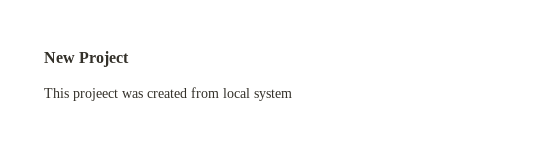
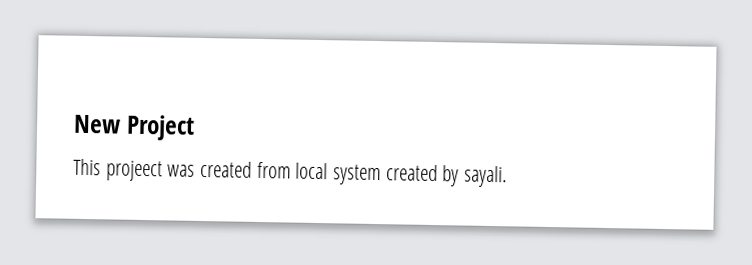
(292, 95) none -> [385,164,508,188] created by sayali.

